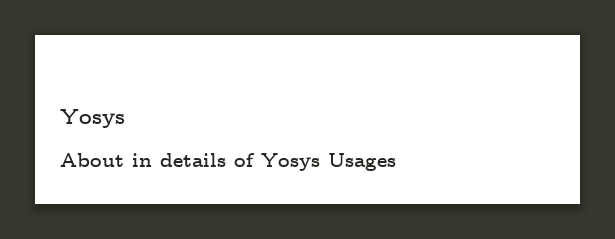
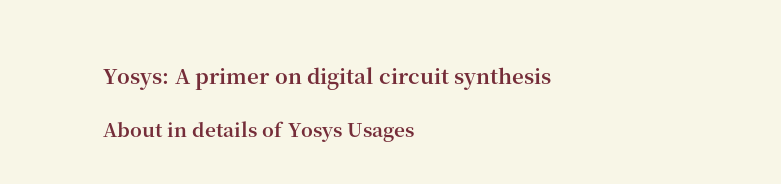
[60,109,125,128] Yosys -> [103,67,552,90] Yosys: A primer on digital circuit synthesis

